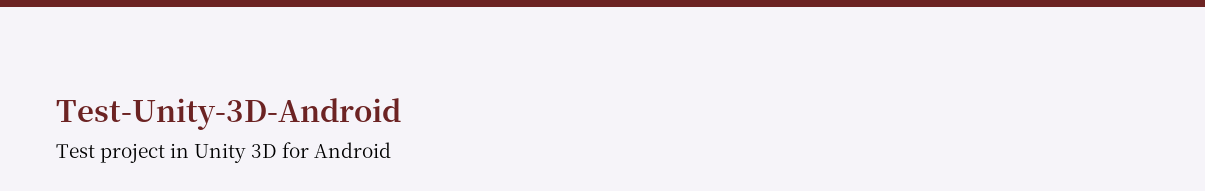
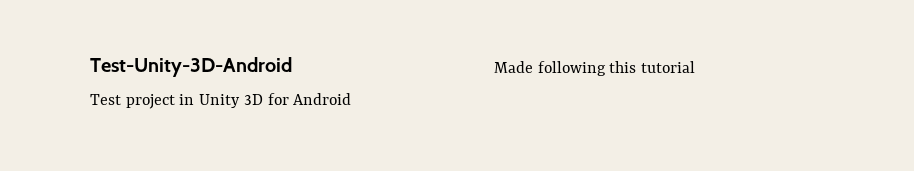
(391, 150) none -> [494,61,696,76] // Made following this tutorial

